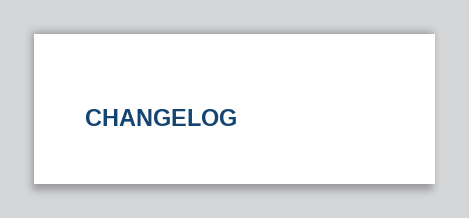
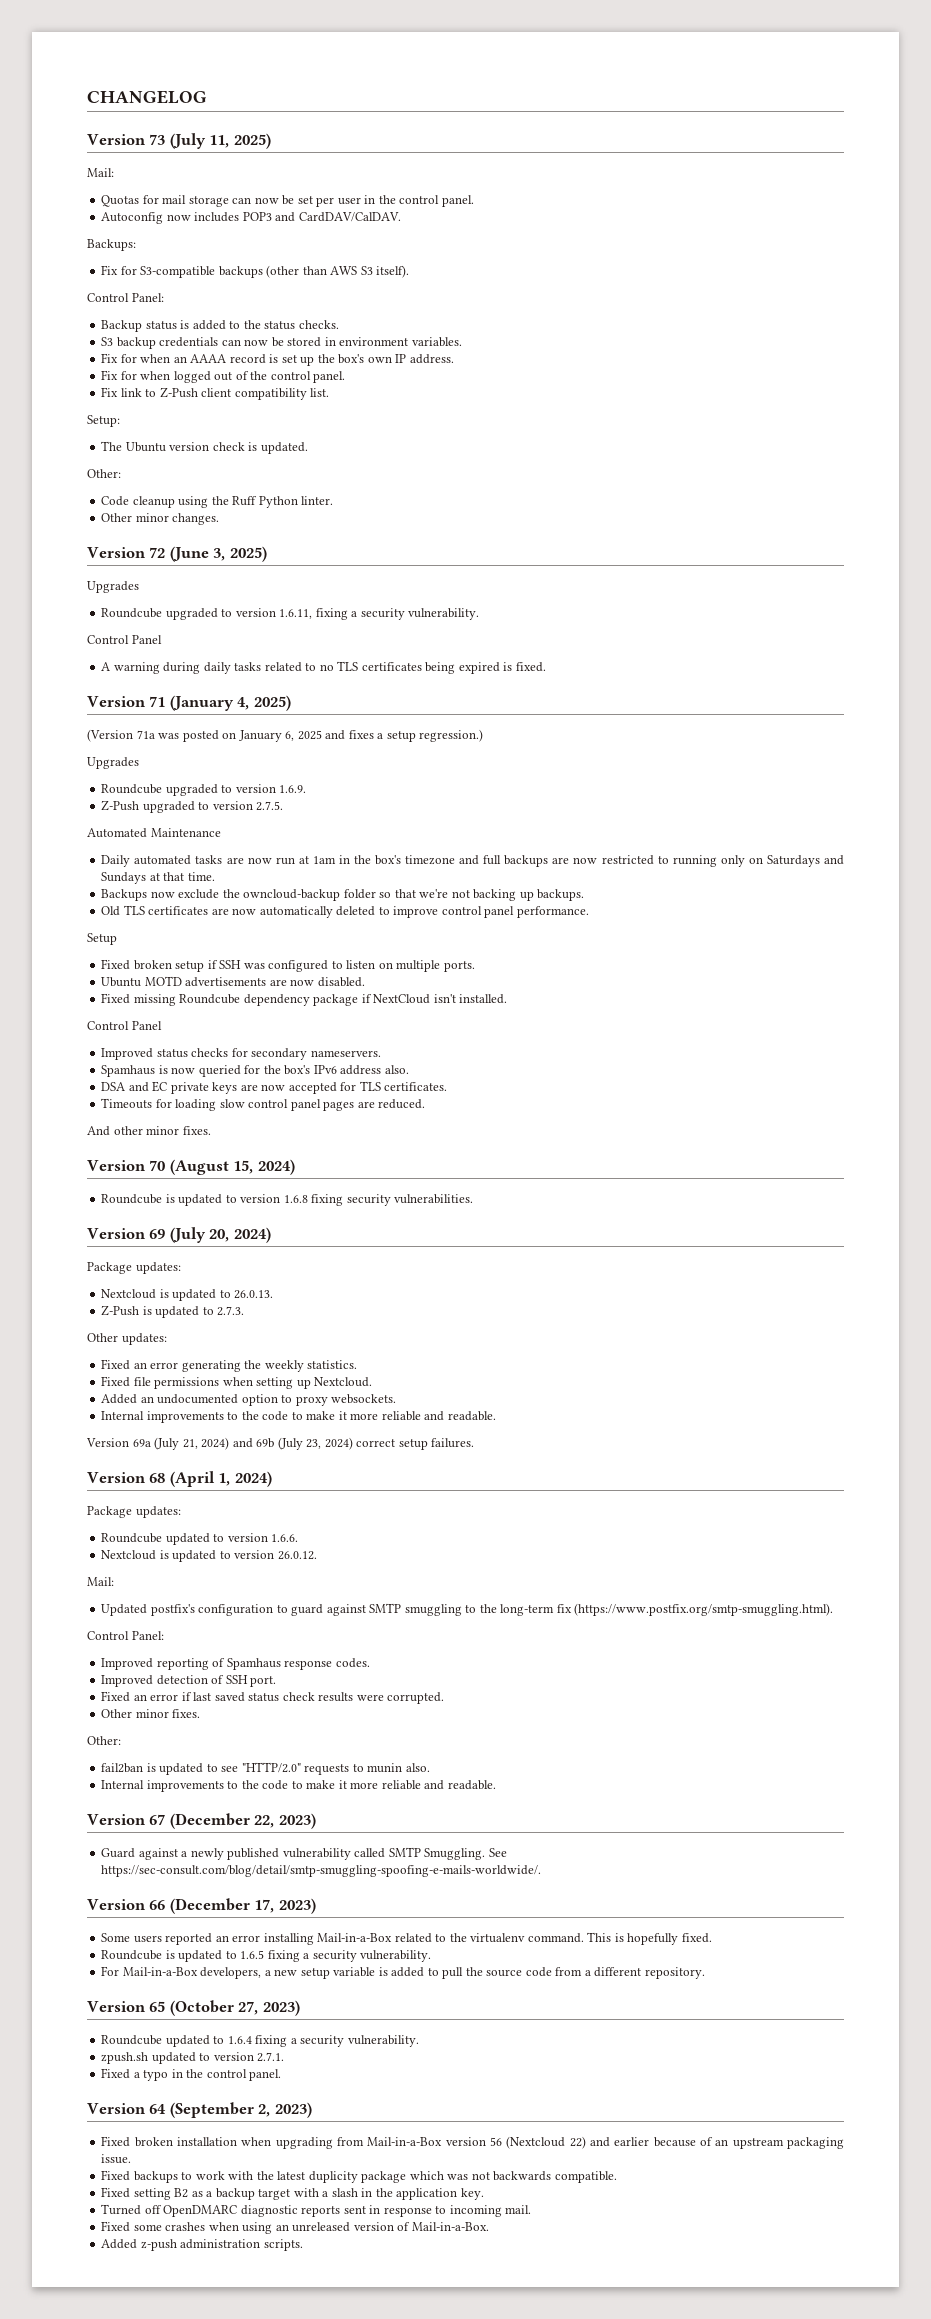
(237, 117) none -> [87,133,271,149] [87,168,114,177] [101,195,474,207] [101,212,401,224] [87,239,136,251] [101,265,410,278] [87,293,164,302] [101,320,339,332] [101,337,462,349] [101,353,454,366] [101,370,346,383] [101,387,330,400] [87,415,120,427] [101,441,308,454] [87,469,121,478] [101,496,334,508] [101,513,220,525] [87,546,267,562] [87,581,139,593] [101,608,480,620] [87,635,162,644] [101,661,546,674] [87,695,291,711] [87,729,484,742] [87,757,139,769] [101,784,307,796] [101,800,284,813] [87,828,221,838] [101,855,844,867] [101,872,215,884] [101,889,585,901] [101,905,589,918] [87,933,117,945] [101,959,475,972] [101,976,365,987] [101,993,508,1006] [87,1021,162,1030] [101,1048,381,1060] [101,1065,409,1077] [101,1081,448,1094] [101,1098,426,1111] [87,1126,211,1136] [87,1159,295,1175] [101,1194,474,1206] [87,1227,271,1243] [87,1262,181,1274] [101,1289,274,1301] [101,1305,245,1318] [87,1333,167,1345] [101,1359,358,1372] [101,1376,373,1389] [101,1394,397,1406] [101,1411,496,1423] [86,1437,475,1450] [87,1471,272,1487] [87,1506,181,1518] [101,1533,299,1545] [101,1550,317,1562] [87,1577,114,1586] [101,1603,834,1616] [87,1631,164,1640] [101,1658,370,1670] [101,1675,277,1687] [101,1691,445,1704] [101,1709,201,1718] [87,1736,121,1745] [101,1762,430,1775] [101,1780,496,1792] [87,1813,316,1829] [101,1847,507,1860] [101,1865,542,1877] [87,1898,316,1914] [101,1932,712,1945] [101,1950,432,1962] [101,1966,705,1979] [87,2000,300,2016] [101,2035,419,2047] [101,2052,285,2064] [101,2068,282,2081] [87,2102,312,2118] [101,2136,845,2149] [101,2154,132,2164] [101,2170,617,2183] [101,2187,484,2200] [101,2204,532,2217] [101,2221,489,2234] [101,2239,303,2251] // Version 73 (July 11, 2025) // Mail: // Quotas for mail storage can now be set per user in the control panel. // Autoconfig now includes POP3 and CardDAV/CalDAV. // Backups: // Fix for S3-compatible backups (other than AWS S3 itself). // Control Panel: // Backup status is added to the status checks. // S3 backup credentials can now be stored in environment variables. // Fix for when an AAAA record is set up the box's own IP address. // Fix for when logged out of the control panel. // Fix link to Z-Push client compatibility list. // Setup: // The Ubuntu version check is updated. // Other: // Code cleanup using the Ruff Python linter. // Other minor changes. // Version 72 (June 3, 2025) // Upgrades // Roundcube upgraded to version 1.6.11, fixing a security vulnerability. // Control Panel // A warning during daily tasks related to no TLS certificates being expired is fixed. // Version 71 (January 4, 2025) // (Version 71a was posted on January 6, 2025 and fixes a setup regression.) // Upgrades // Roundcube upgraded to version 1.6.9. // Z-Push upgraded to version 2.7.5. // Automated Maintenance // Daily automated tasks are now run at 1am in the box's timezone and full backups are now restricted to running only on Saturdays and Sundays at that time. // Backups now exclude the owncloud-backup folder so that we're not backing up backups. // Old TLS certificates are now automatically deleted to improve control panel performance. // Setup // Fixed broken setup if SSH was configured to listen on multiple ports. // Ubuntu MOTD advertisements are now disabled. // Fixed missing Roundcube dependency package if NextCloud isn't installed. // Control Panel // Improved status checks for secondary nameservers. // Spamhaus is now queried for the box's IPv6 address also. // DSA and EC private keys are now accepted for TLS certificates. // Timeouts for loading slow control panel pages are reduced. // And other minor fixes. // Version 70 (August 15, 2024) // Roundcube is updated to version 1.6.8 fixing security vulnerabilities. // Version 69 (July 20, 2024) // Package updates: // Nextcloud is updated to 26.0.13. // Z-Push is updated to 2.7.3. // Other updates: // Fixed an error generating the weekly statistics. // Fixed file permissions when setting up Nextcloud. // Added an undocumented option to proxy websockets. // Internal improvements to the code to make it more reliable and readable. // Version 69a (July 21, 2024) and 69b (July 23, 2024) correct setup failures. // Version 68 (April 1, 2024) // Package updates: // Roundcube updated to version 1.6.6. // Nextcloud is updated to version 26.0.12. // Mail: // Updated postfix's configuration to guard against SMTP smuggling to the long-term fix (https://www.postfix.org/smtp-smuggling.html). // Control Panel: // Improved reporting of Spamhaus response codes. // Improved detection of SSH port. // Fixed an error if last saved status check results were corrupted. // Other minor fixes. // Other: // fail2ban is updated to see "HTTP/2.0" requests to munin also. // Internal improvements to the code to make it more reliable and readable. // Version 67 (December 22, 2023) // Guard against a newly published vulnerability called SMTP Smuggling. See https://sec-consult.com/blog/detail/smtp-smuggling-spoofing-e-mails-worldwide/. // Version 66 (December 17, 2023) // Some users reported an error installing Mail-in-a-Box related to the virtualenv command. This is hopefully fixed. // Roundcube is updated to 1.6.5 fixing a security vulnerability. // For Mail-in-a-Box developers, a new setup variable is added to pull the source code from a different repository. // Version 65 (October 27, 2023) // Roundcube updated to 1.6.4 fixing a security vulnerability. // zpush.sh updated to version 2.7.1. // Fixed a typo in the control panel. // Version 64 (September 2, 2023) // Fixed broken installation when upgrading from Mail-in-a-Box version 56 (Nextcloud 22) and earlier because of an upstream packaging issue. // Fixed backups to work with the latest duplicity package which was not backwards compatible. // Fixed setting B2 as a backup target with a slash in the application key. // Turned off OpenDMARC diagnostic reports sent in response to incoming mail. // Fixed some crashes when using an unreleased version of Mail-in-a-Box. // Added z-push administration scripts.

